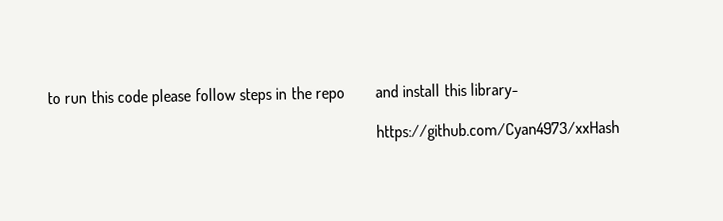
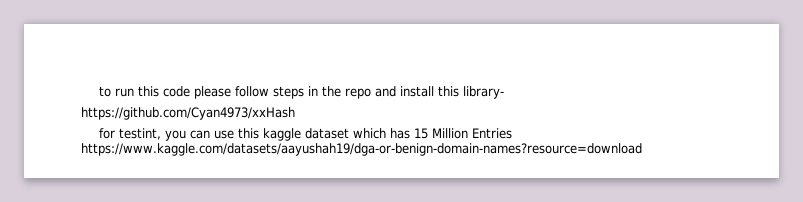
(620, 130) none -> [99,128,513,141] [81,143,642,156] // for testint, you can use this kaggle dataset which has 15 Million Entries https://www.kaggle.com/datasets/aayushah19/dga-or-benign-domain-names?resource=download

